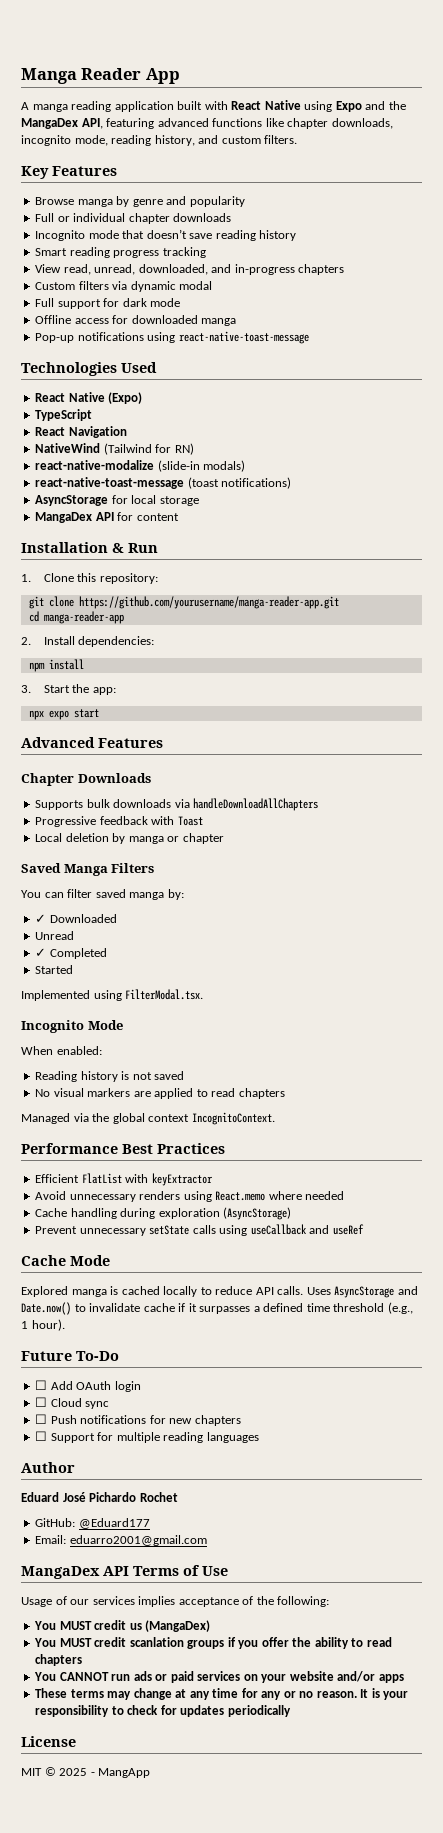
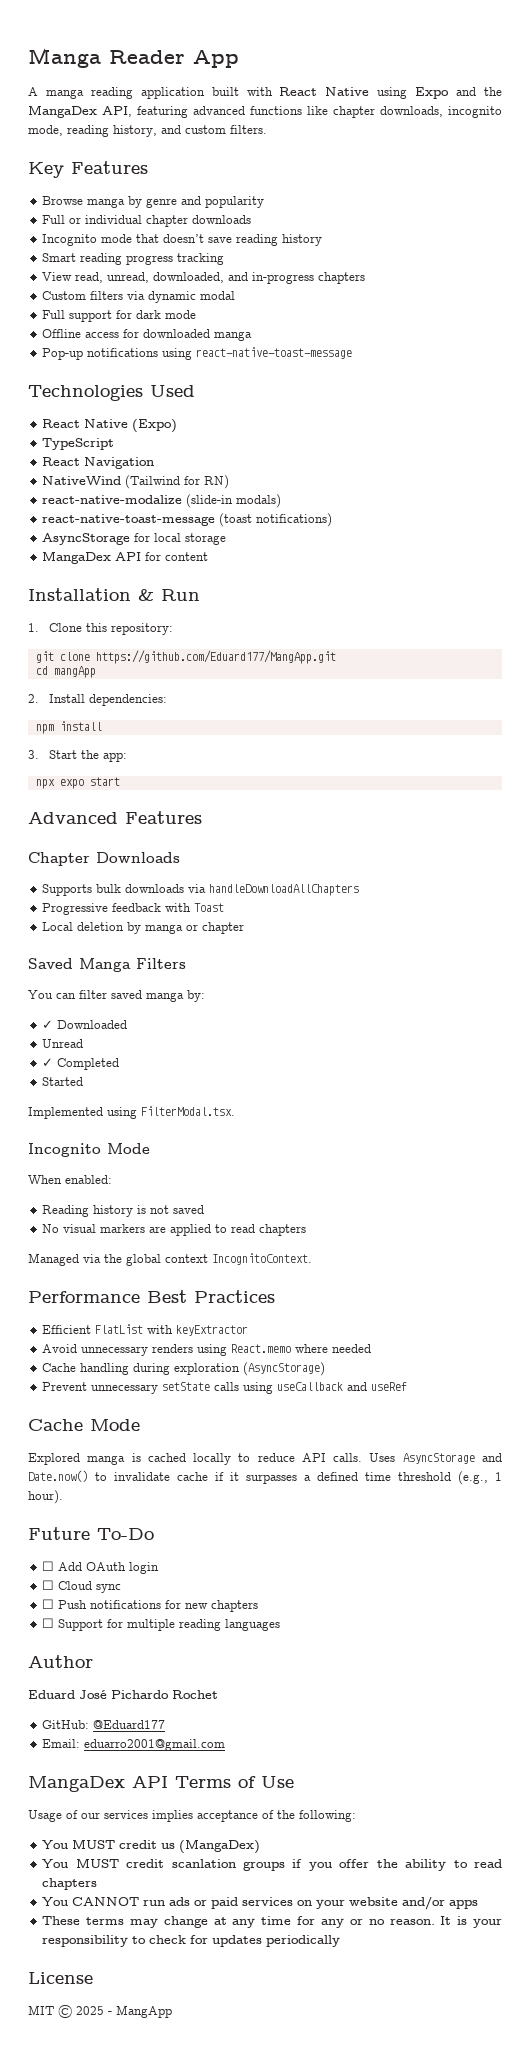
[78,596,339,609] https://github.com/yourusername/manga-reader-app.git -> [95,650,336,664] https://github.com/Eduard177/MangApp.git
[43,611,124,624] manga-reader-app -> [53,666,96,678] mangApp

